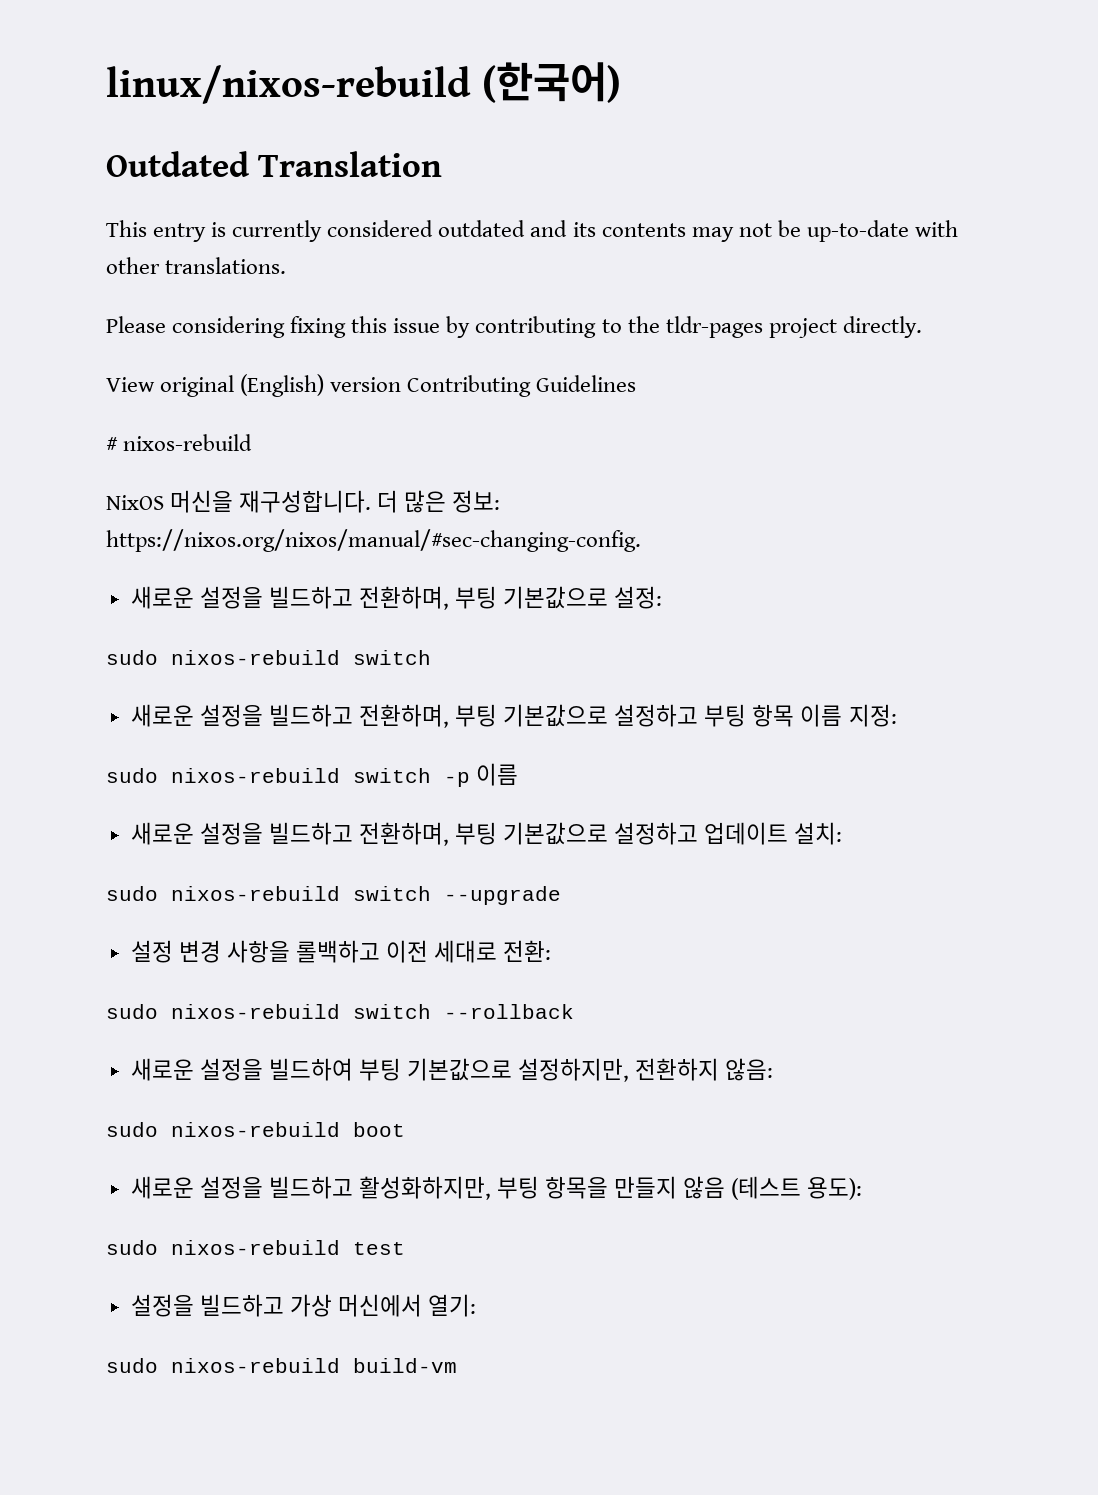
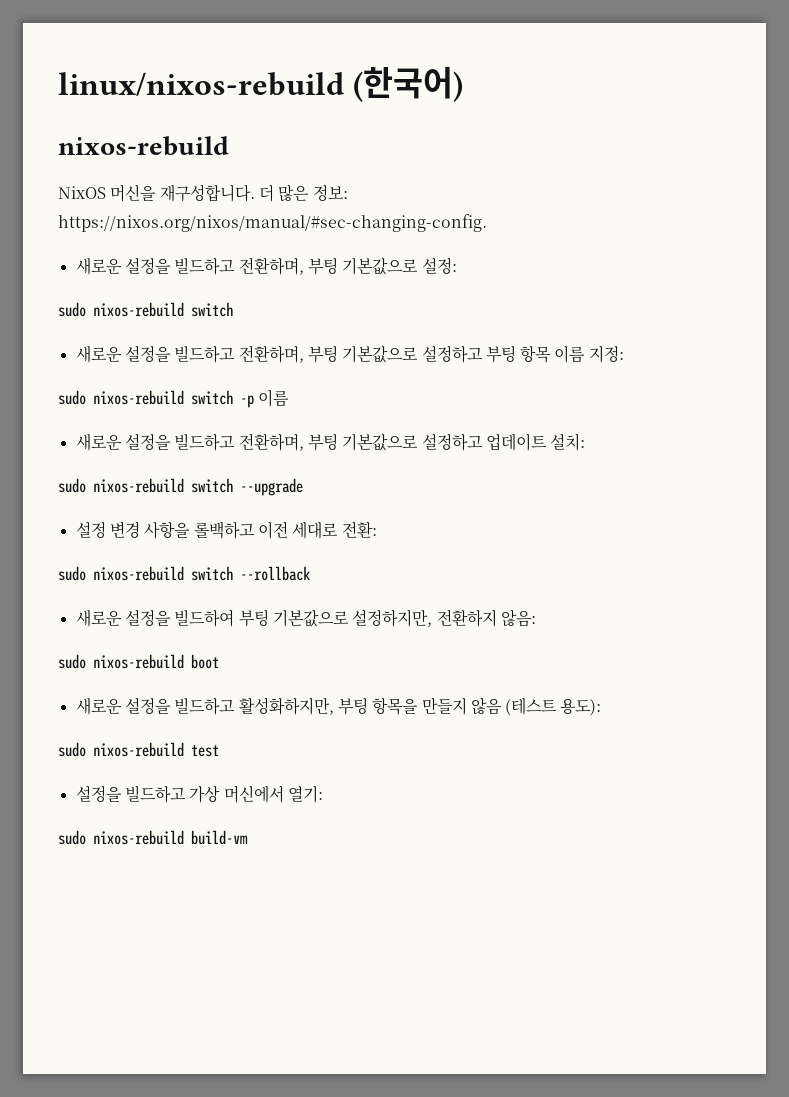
[106,151,443,177] [106,220,958,242] [106,257,287,274] [106,316,922,338] [106,374,637,397] [106,437,118,451] Outdated Translation // This entry is currently considered outdated and its contents may not be up-to-date with other translations. // Please considering fixing this issue by contributing to the tldr-pages project directly. // View original (English) version Contributing Guidelines // # -> (463, 84) none

